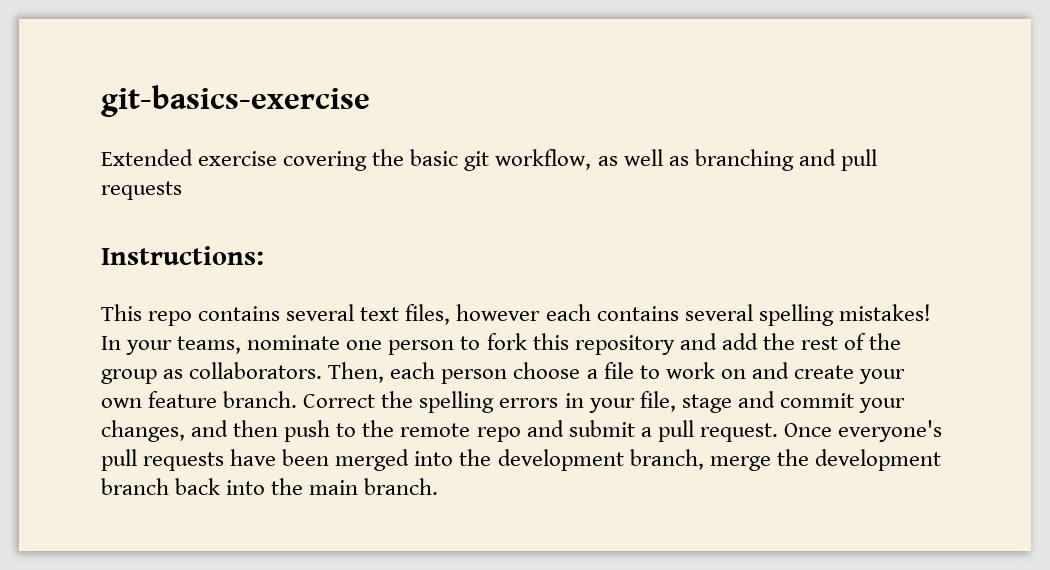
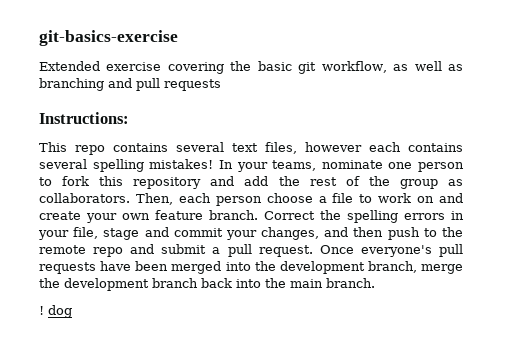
(439, 486) none -> [39,305,72,318] // ! dog

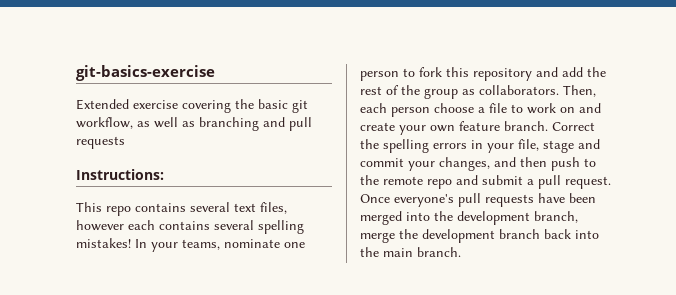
[39,305,72,318] // ! dog -> (461, 252) none

